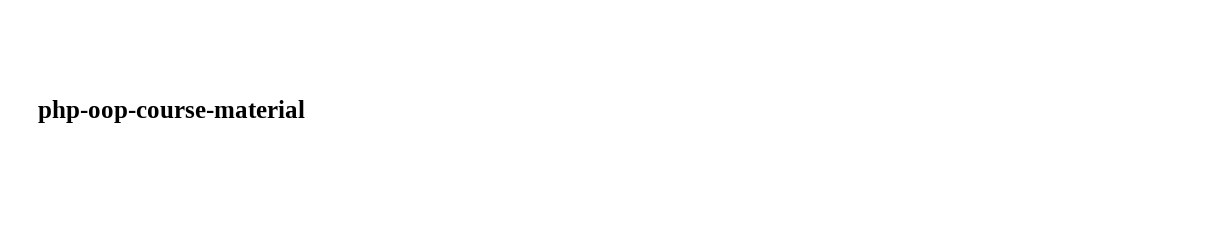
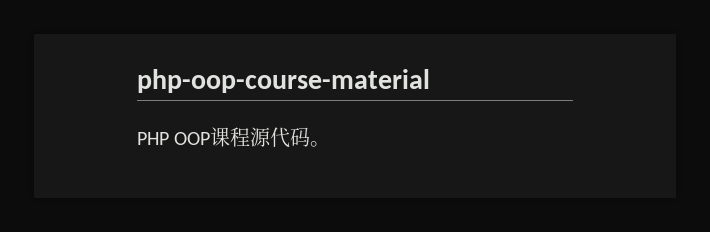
(305, 111) none -> [137,127,331,148] // PHP OOP课程源代码。

